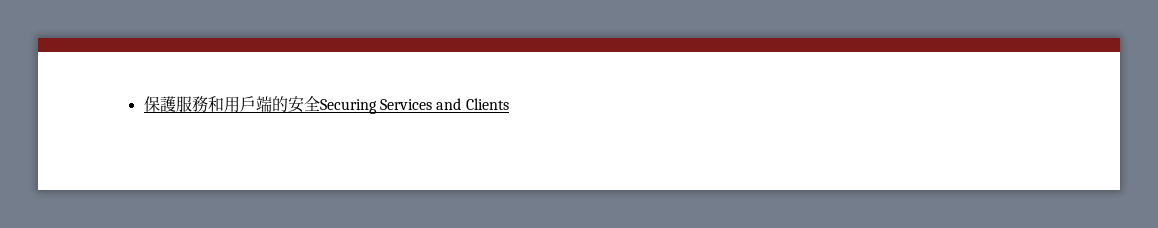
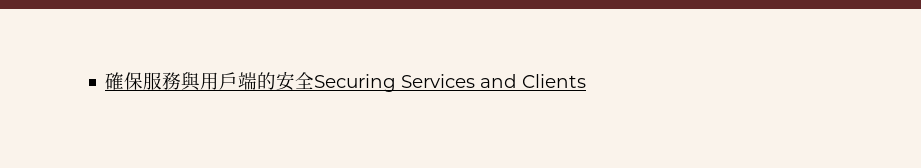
[143,96,224,112] 保護服務和 -> [105,71,202,91] 確保服務與

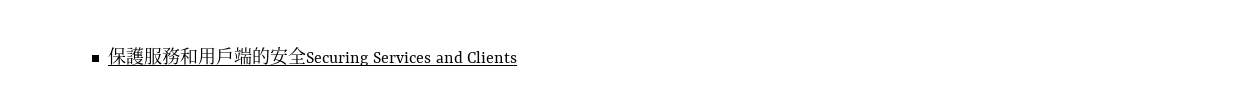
[105,71,202,91] 確保服務與 -> [107,47,198,65] 保護服務和

